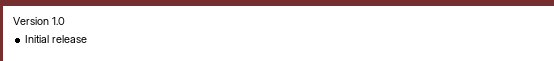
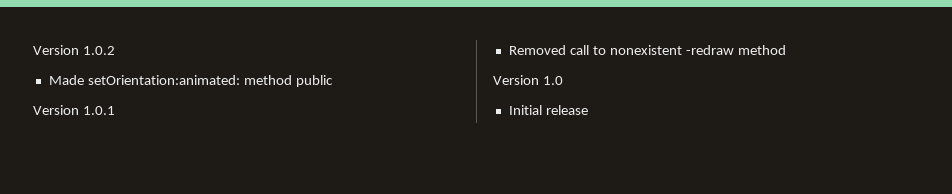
[13,17,49,25] Version -> [33,45,115,55] [48,75,333,87] [33,105,115,115] [508,45,786,55] [493,75,539,85] Version 1.0.2 // Made setOrientation:animated: method public // Version 1.0.1 // Removed call to nonexistent -redraw method // Version

